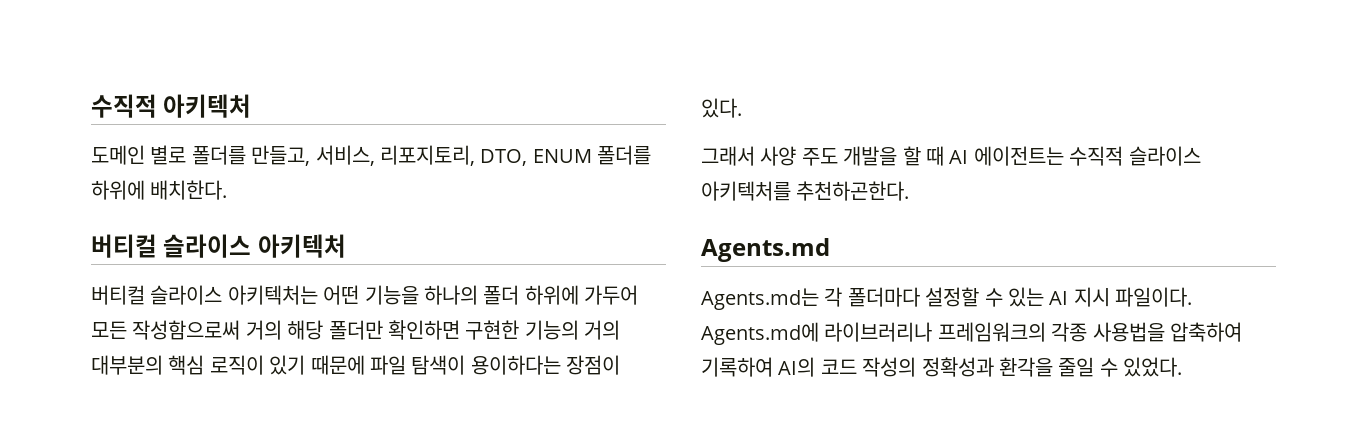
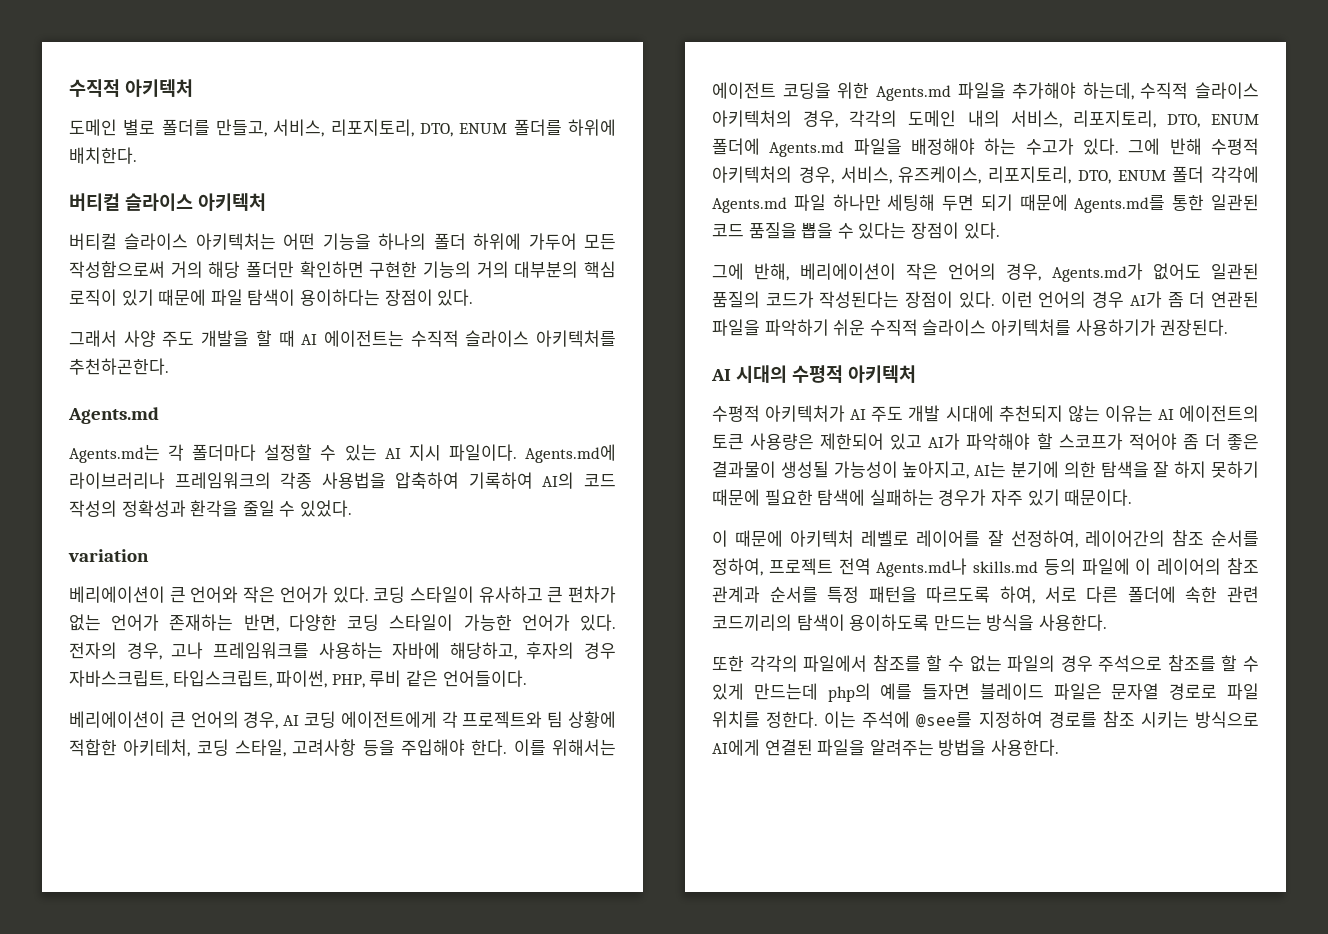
(1183, 367) none -> [68,549,149,562] [69,586,616,603] [69,614,616,632] [69,642,616,660] [69,670,527,688] [69,711,616,729] [69,739,616,757] [712,82,1259,101] [712,110,1259,128] [712,138,1259,157] [712,166,1259,184] [712,194,1259,213] [712,222,1000,239] [712,263,1259,282] [712,291,1259,308] [712,319,1229,336] [711,365,916,383] [712,405,1259,422] [712,433,1259,450] [712,461,1259,479] [712,489,1133,506] [712,530,1259,548] [712,558,1259,577] [712,586,1259,604] [712,614,1107,631] [712,655,1259,672] [712,683,1259,702] [712,711,1259,728] [712,739,1059,756] // variation // 베리에이션이 큰 언어와 작은 언어가 있다. 코딩 스타일이 유사하고 큰 편차가 없는 언어가 존재하는 반면, 다양한 코딩 스타일이 가능한 언어가 있다. 전자의 경우, 고나 프레임워크를 사용하는 자바에 해당하고, 후자의 경우 자바스크립트, 타입스크립트, 파이썬, PHP, 루비 같은 언어들이다. // 베리에이션이 큰 언어의 경우, AI 코딩 에이전트에게 각 프로젝트와 팀 상황에 적합한 아키테처, 코딩 스타일, 고려사항 등을 주입해야 한다. 이를 위해서는 에이전트 코딩을 위한 Agents.md 파일을 추가해야 하는데, 수직적 슬라이스 아키텍처의 경우, 각각의 도메인 내의 서비스, 리포지토리, DTO, ENUM 폴더에 Agents.md 파일을 배정해야 하는 수고가 있다. 그에 반해 수평적 아키텍처의 경우, 서비스, 유즈케이스, 리포지토리, DTO, ENUM 폴더 각각에 Agents.md 파일 하나만 세팅해 두면 되기 때문에 Agents.md를 통한 일관된 코드 품질을 뽑을 수 있다는 장점이 있다. // 그에 반해, 베리에이션이 작은 언어의 경우, Agents.md가 없어도 일관된 품질의 코드가 작성된다는 장점이 있다. 이런 언어의 경우 AI가 좀 더 연관된 파일을 파악하기 쉬운 수직적 슬라이스 아키텍처를 사용하기가 권장된다. // AI 시대의 수평적 아키텍처 // 수평적 아키텍처가 AI 주도 개발 시대에 추천되지 않는 이유는 AI 에이전트의 토큰 사용량은 제한되어 있고 AI가 파악해야 할 스코프가 적어야 좀 더 좋은 결과물이 생성될 가능성이 높아지고, AI는 분기에 의한 탐색을 잘 하지 못하기 때문에 필요한 탐색에 실패하는 경우가 자주 있기 때문이다. // 이 때문에 아키텍처 레벨로 레이어를 잘 선정하여, 레이어간의 참조 순서를 정하여, 프로젝트 전역 Agents.md나 skills.md 등의 파일에 이 레이어의 참조 관계과 순서를 특정 패턴을 따르도록 하여, 서로 다른 폴더에 속한 관련 코드끼리의 탐색이 용이하도록 만드는 방식을 사용한다. // 또한 각각의 파일에서 참조를 할 수 없는 파일의 경우 주석으로 참조를 할 수 있게 만드는데 php의 예를 들자면 블레이드 파일은 문자열 경로로 파일 위치를 정한다. 이는 주석에 @see를 지정하여 경로를 참조 시키는 방식으로 AI에게 연결된 파일을 알려주는 방법을 사용한다.

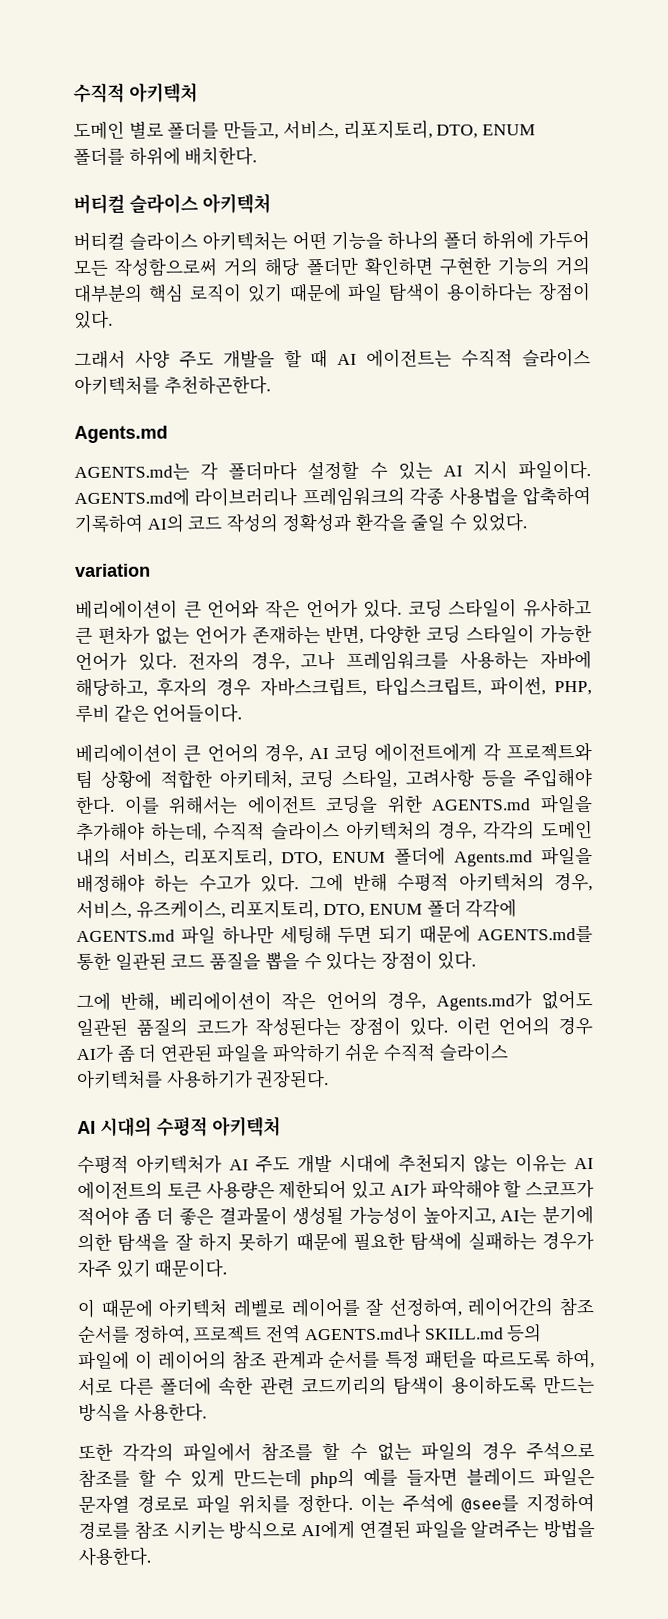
[69,444,160,463] Agents.md는 -> [74,463,190,480] AGENTS.md는
[524,444,616,463] Agents.md에 -> [74,488,190,507] AGENTS.md에
[875,85,951,101] Agents.md -> [431,798,532,811] AGENTS.md
[712,197,787,213] Agents.md -> [76,929,175,942] AGENTS.md
[1074,195,1166,213] Agents.md를 -> [476,925,593,943] AGENTS.md를
[876,558,1039,577] Agents.md나 skills.md -> [303,1323,504,1344] AGENTS.md나 SKILL.md

